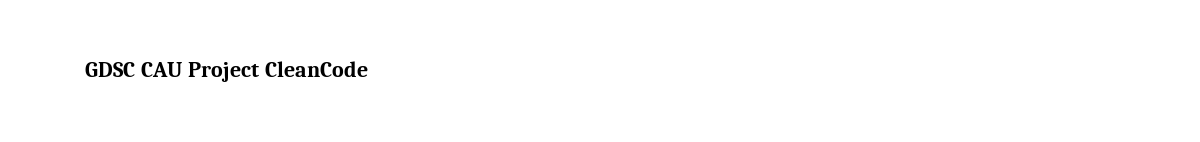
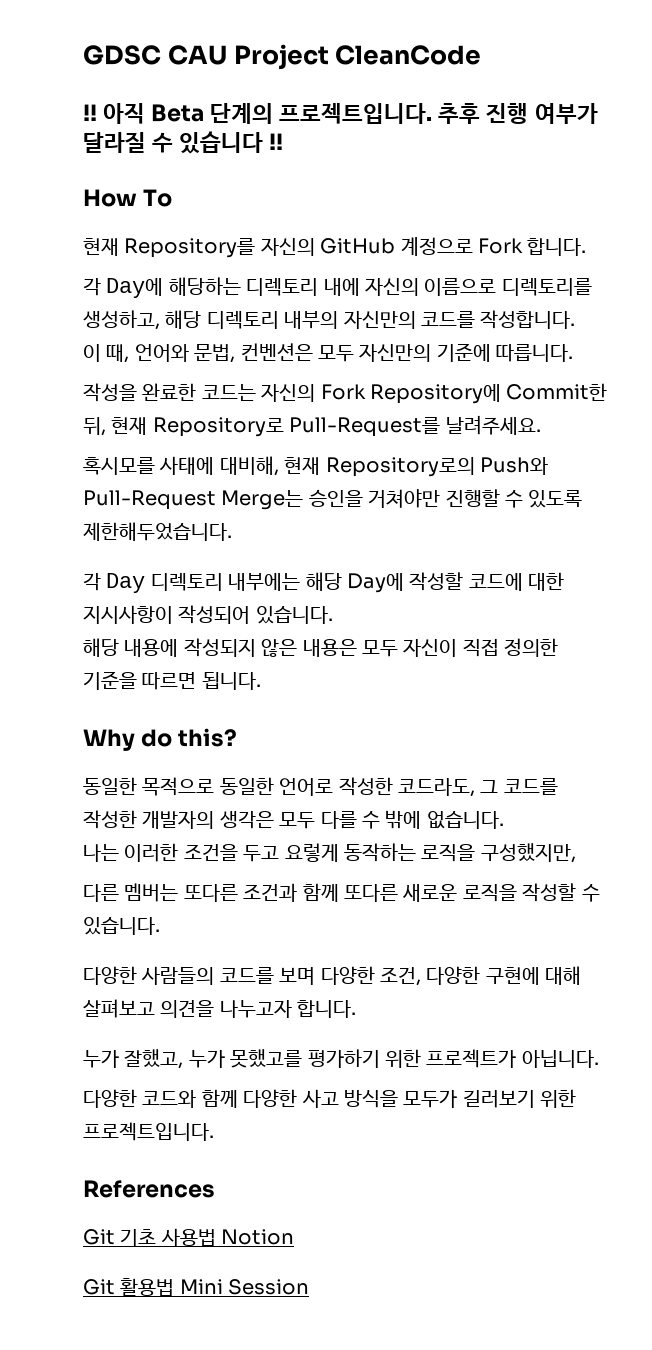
(368, 69) none -> [83,103,598,124] [83,131,284,154] [83,189,173,207] [83,237,587,258] [83,277,592,298] [83,310,576,330] [83,343,574,363] [83,383,608,404] [83,415,541,437] [83,456,548,477] [83,489,583,510] [83,522,232,541] [83,572,565,593] [83,605,333,624] [83,638,559,657] [83,671,261,690] [83,728,238,751] [83,777,558,797] [83,810,504,829] [83,843,576,863] [83,883,600,902] [83,917,160,935] [83,966,582,986] [83,999,357,1018] [83,1049,599,1069] [83,1089,577,1108] [83,1122,214,1141] [83,1180,215,1198] [83,1228,295,1247] [83,1278,310,1296] // !! 아직 Beta 단계의 프로젝트입니다. 추후 진행 여부가 달라질 수 있습니다 !! // How To // 현재 Repository를 자신의 GitHub 계정으로 Fork 합니다. // 각 Day에 해당하는 디렉토리 내에 자신의 이름으로 디렉토리를 생성하고, 해당 디렉토리 내부의 자신만의 코드를 작성합니다. // 이 때, 언어와 문법, 컨벤션은 모두 자신만의 기준에 따릅니다. // 작성을 완료한 코드는 자신의 Fork Repository에 Commit한 뒤, 현재 Repository로 Pull-Request를 날려주세요. // 혹시모를 사태에 대비해, 현재 Repository로의 Push와 Pull-Request Merge는 승인을 거쳐야만 진행할 수 있도록 제한해두었습니다. // 각 Day 디렉토리 내부에는 해당 Day에 작성할 코드에 대한 지시사항이 작성되어 있습니다. // 해당 내용에 작성되지 않은 내용은 모두 자신이 직접 정의한 기준을 따르면 됩니다. // Why do this? // 동일한 목적으로 동일한 언어로 작성한 코드라도, 그 코드를 작성한 개발자의 생각은 모두 다를 수 밖에 없습니다. // 나는 이러한 조건을 두고 요렇게 동작하는 로직을 구성했지만, // 다른 멤버는 또다른 조건과 함께 또다른 새로운 로직을 작성할 수 있습니다. // 다양한 사람들의 코드를 보며 다양한 조건, 다양한 구현에 대해 살펴보고 의견을 나누고자 합니다. // 누가 잘했고, 누가 못했고를 평가하기 위한 프로젝트가 아닙니다. // 다양한 코드와 함께 다양한 사고 방식을 모두가 길러보기 위한 프로젝트입니다. // References // Git 기초 사용법 Notion // Git 활용법 Mini Session

